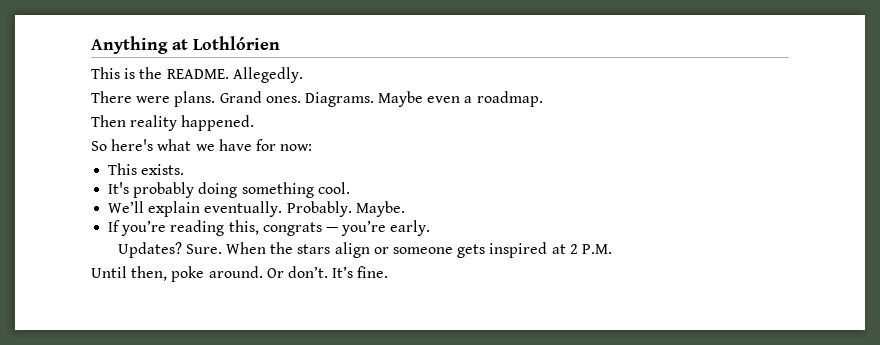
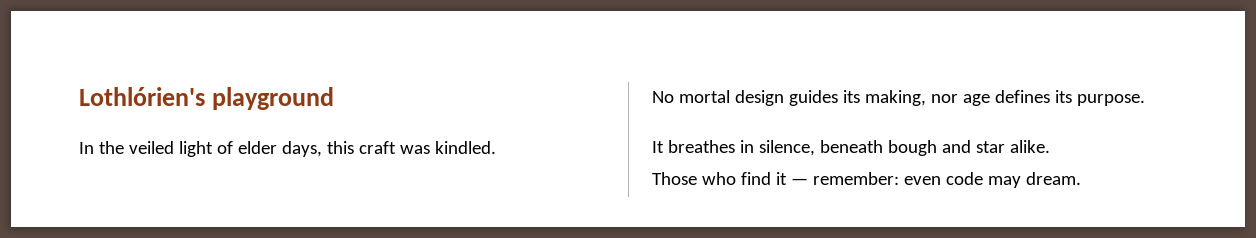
[91,36,280,54] [91,67,303,83] [91,91,543,107] [91,115,255,131] [91,139,313,151] [108,163,185,175] [108,182,350,198] [108,201,405,217] [108,220,431,236] [117,242,612,258] [91,266,389,282] Anything at Lothlórien // This is the README. Allegedly. // There were plans. Grand ones. Diagrams. Maybe even a roadmap. // Then reality happened. // So here's what we have for now: // This exists. // It's probably doing something cool. // We’ll explain eventually. Probably. Maybe. // If you’re reading this, congrats — you’re early. // Updates? Sure. When the stars align or someone gets inspired at 2 P.M. // Until then, poke around. Or don’t. It’s fine. -> [79,87,335,110] [79,141,496,157] [652,90,1145,106] [652,140,1050,156] [652,172,1081,188] Lothlórien's playground // In the veiled light of elder days, this craft was kindled. // No mortal design guides its making, nor age defines its purpose. // It breathes in silence, beneath bough and star alike. // Those who find it — remember: even code may dream.

